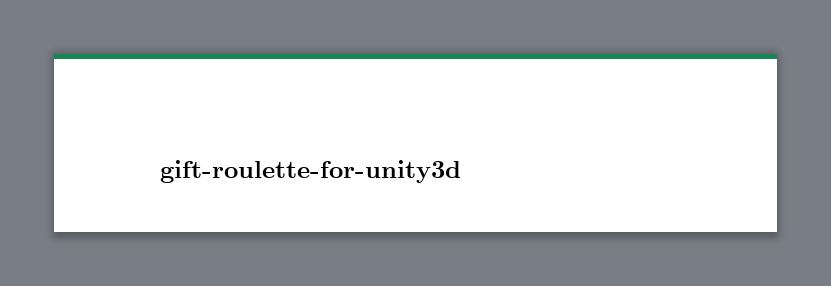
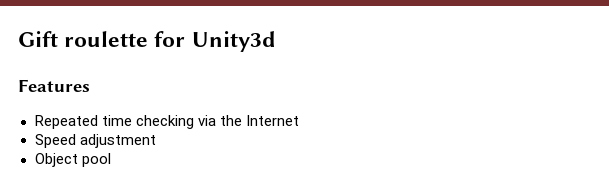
[160,160,461,183] gift-roulette-for-unity3d -> [18,31,276,52] [18,79,90,92] [34,115,299,129] [34,134,156,148] [34,153,111,167] Gift roulette for Unity3d // Features // Repeated time checking via the Internet // Speed adjustment // Object pool

